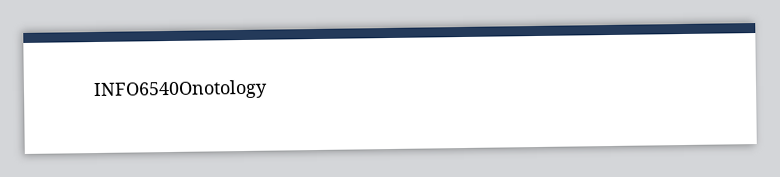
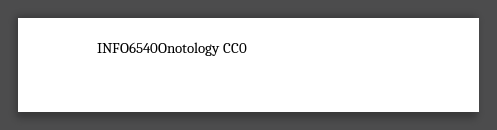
(268, 90) none -> [222,43,247,53] CC0

